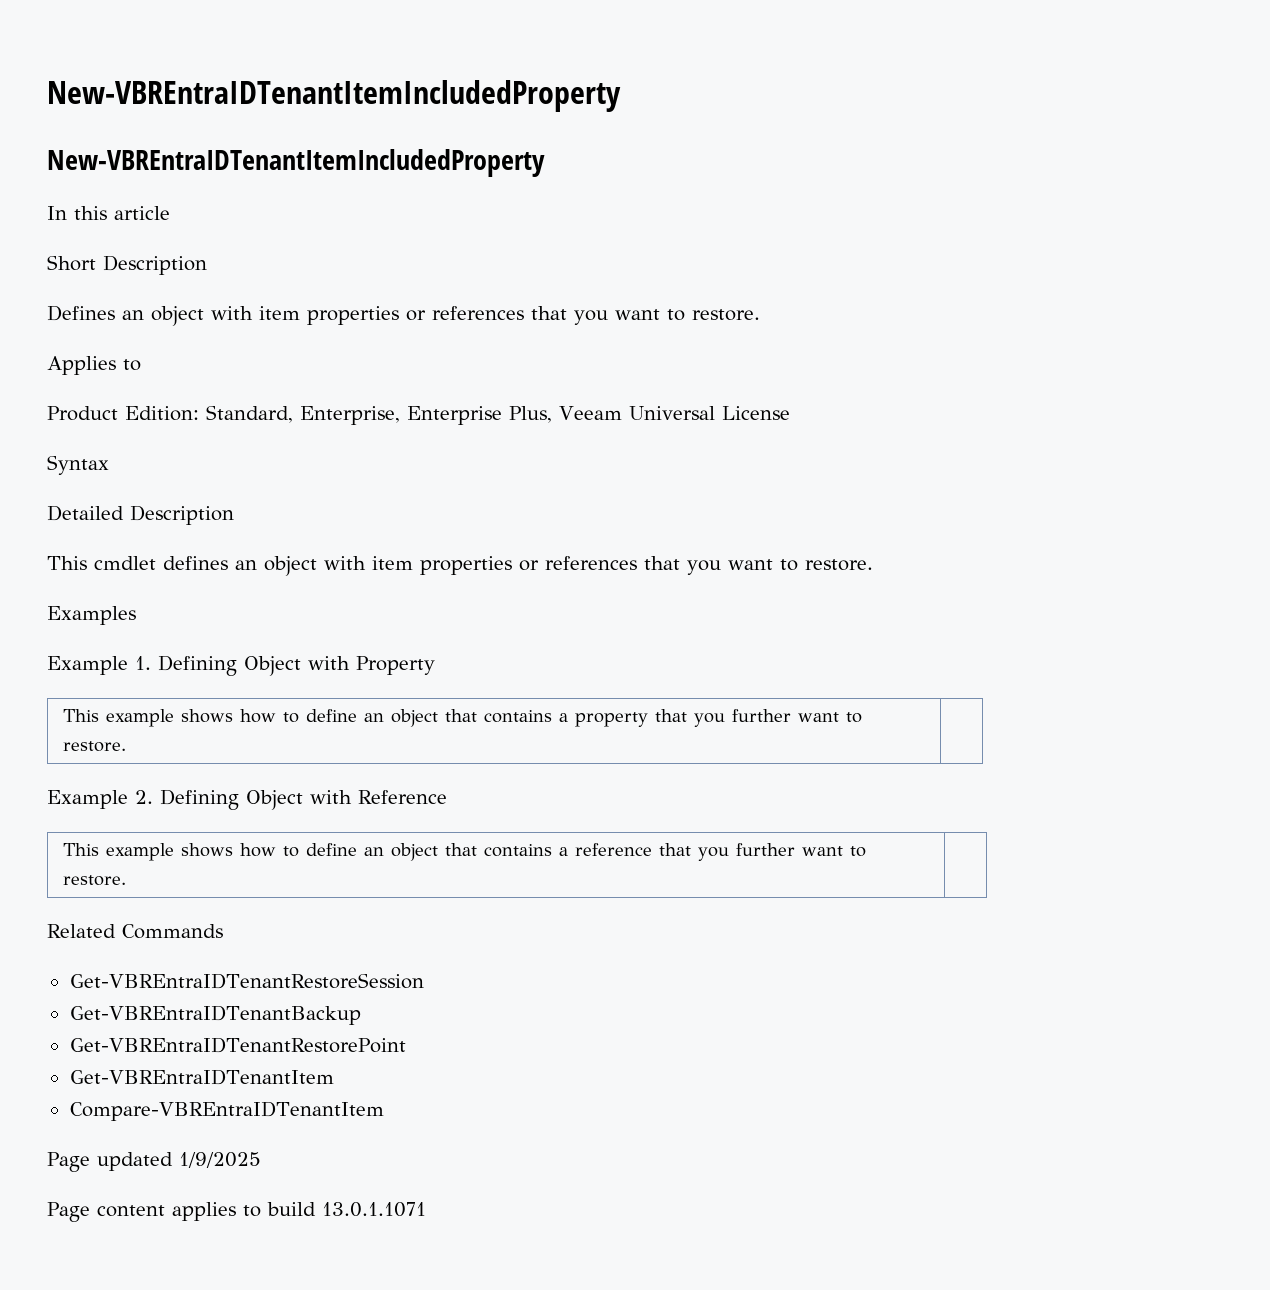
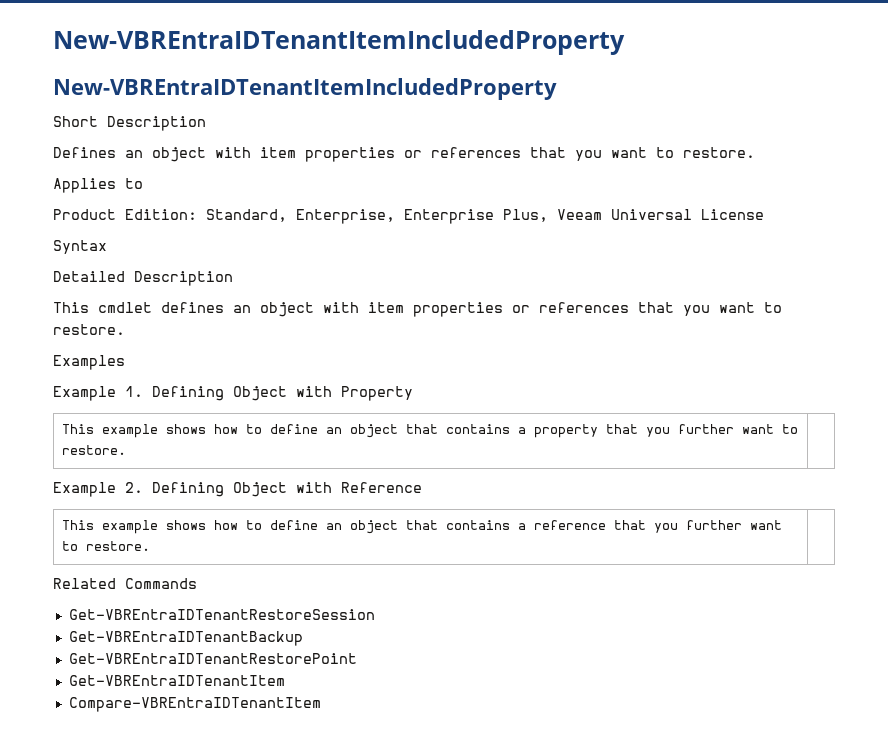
[47,206,170,220] // In this article -> (557, 89) none
[47,1152,261,1172] [47,1202,426,1222] // Page updated 1/9/2025 // Page content applies to build 13.0.1.1071 -> (321, 704) none

